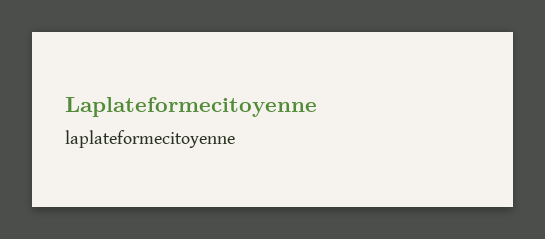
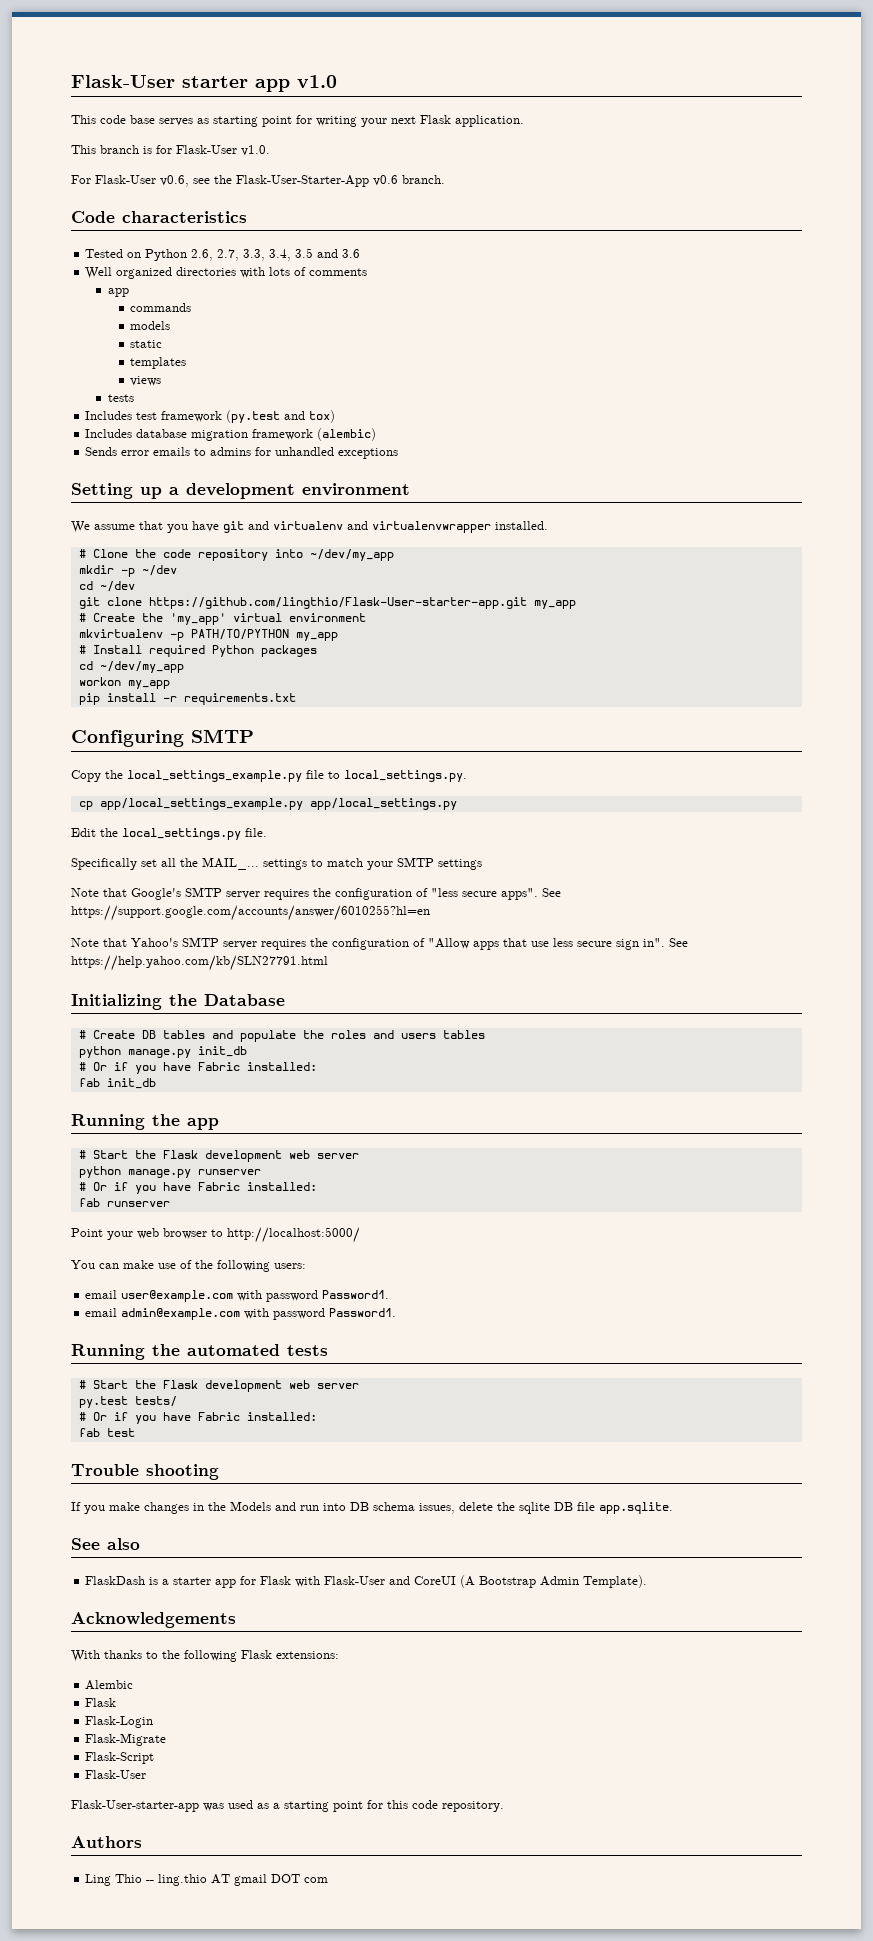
[65,97,317,117] [65,130,235,148] Laplateformecitoyenne // laplateformecitoyenne -> [71,75,337,92] [71,115,524,127] [71,145,270,156] [71,175,445,187] [71,211,247,223] [85,248,361,261] [85,267,368,279] [107,288,129,297] [130,303,192,312] [130,321,171,330] [130,340,163,348] [130,357,187,369] [130,376,162,386] [107,394,134,402] [85,410,336,423] [85,428,377,441] [85,447,399,459] [71,483,410,499] [71,521,548,533] [78,549,394,561] [78,565,177,577] [78,581,135,592] [78,597,576,609] [78,613,366,625] [78,629,338,641] [78,645,317,657] [78,661,184,673] [78,677,170,689] [78,693,296,705] [71,729,254,747] [71,770,467,782] [78,798,457,810] [71,828,267,840] [71,857,482,870] [71,887,561,900] [71,905,430,921] [71,937,688,950] [71,955,328,971] [71,994,285,1010] [78,1030,485,1042] [78,1046,247,1058] [78,1062,317,1074] [78,1078,156,1089] [71,1114,219,1130] [78,1150,359,1162] [78,1166,261,1178] [78,1182,317,1194] [78,1198,170,1207] [71,1227,360,1243] [71,1260,306,1272] [85,1290,390,1302] [85,1308,397,1320] [71,1344,328,1360] [78,1380,359,1392] [78,1396,177,1408] [78,1412,317,1424] [78,1428,135,1437] [71,1464,219,1480] [71,1501,673,1514] [71,1538,140,1550] [85,1575,648,1588] [71,1612,236,1628] [71,1650,339,1662] [85,1680,134,1690] [85,1698,117,1707] [85,1716,154,1728] [85,1733,167,1746] [85,1752,155,1764] [85,1770,147,1779] [71,1800,504,1812] [71,1836,142,1848] [85,1874,329,1886] Flask-User starter app v1.0 // This code base serves as starting point for writing your next Flask application. // This branch is for Flask-User v1.0. // For Flask-User v0.6, see the Flask-User-Starter-App v0.6 branch. // Code characteristics // Tested on Python 2.6, 2.7, 3.3, 3.4, 3.5 and 3.6 // Well organized directories with lots of comments // app // commands // models // static // templates // views // tests // Includes test framework (py.test and tox) // Includes database migration framework (alembic) // Sends error emails to admins for unhandled exceptions // Setting up a development environment // We assume that you have git and virtualenv and virtualenvwrapper installed. // # Clone the code repository into ~/dev/my_app // mkdir -p ~/dev // cd ~/dev // git clone https://github.com/lingthio/Flask-User-starter-app.git my_app // # Create the 'my_app' virtual environment // mkvirtualenv -p PATH/TO/PYTHON my_app // # Install required Python packages // cd ~/dev/my_app // workon my_app // pip install -r requirements.txt // Configuring SMTP // Copy the local_settings_example.py file to local_settings.py. // cp app/local_settings_example.py app/local_settings.py // Edit the local_settings.py file. // Specifically set all the MAIL_... settings to match your SMTP settings // Note that Google's SMTP server requires the configuration of "less secure apps". See https://support.google.com/accounts/answer/6010255?hl=en // Note that Yahoo's SMTP server requires the configuration of "Allow apps that use less secure sign in". See https://help.yahoo.com/kb/SLN27791.html // Initializing the Database // # Create DB tables and populate the roles and users tables // python manage.py init_db // # Or if you have Fabric installed: // fab init_db // Running the app // # Start the Flask development web server // python manage.py runserver // # Or if you have Fabric installed: // fab runserver // Point your web browser to http://localhost:5000/ // You can make use of the following users: // email user@example.com with password Password1. // email admin@example.com with password Password1. // Running the automated tests // # Start the Flask development web server // py.test tests/ // # Or if you have Fabric installed: // fab test // Trouble shooting // If you make changes in the Models and run into DB schema issues, delete the sqlite DB file app.sqlite. // See also // FlaskDash is a starter app for Flask with Flask-User and CoreUI (A Bootstrap Admin Template). // Acknowledgements // With thanks to the following Flask extensions: // Alembic // Flask // Flask-Login // Flask-Migrate // Flask-Script // Flask-User // Flask-User-starter-app was used as a starting point for this code repository. // Authors // Ling Thio -- ling.thio AT gmail DOT com

